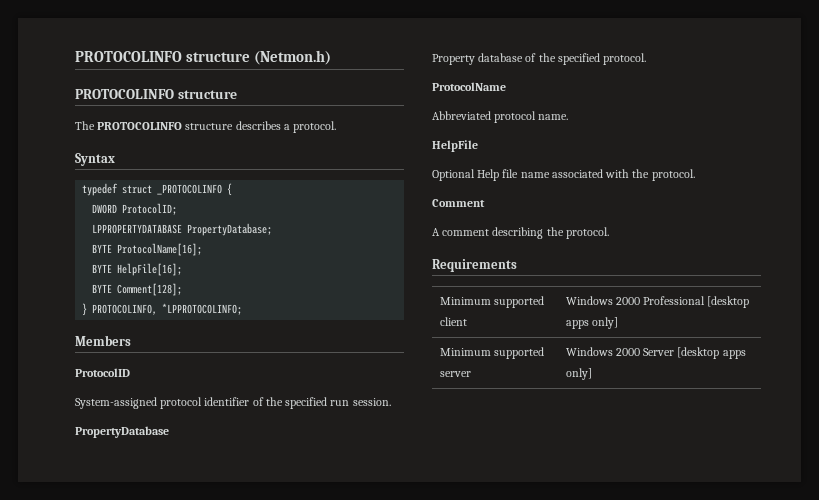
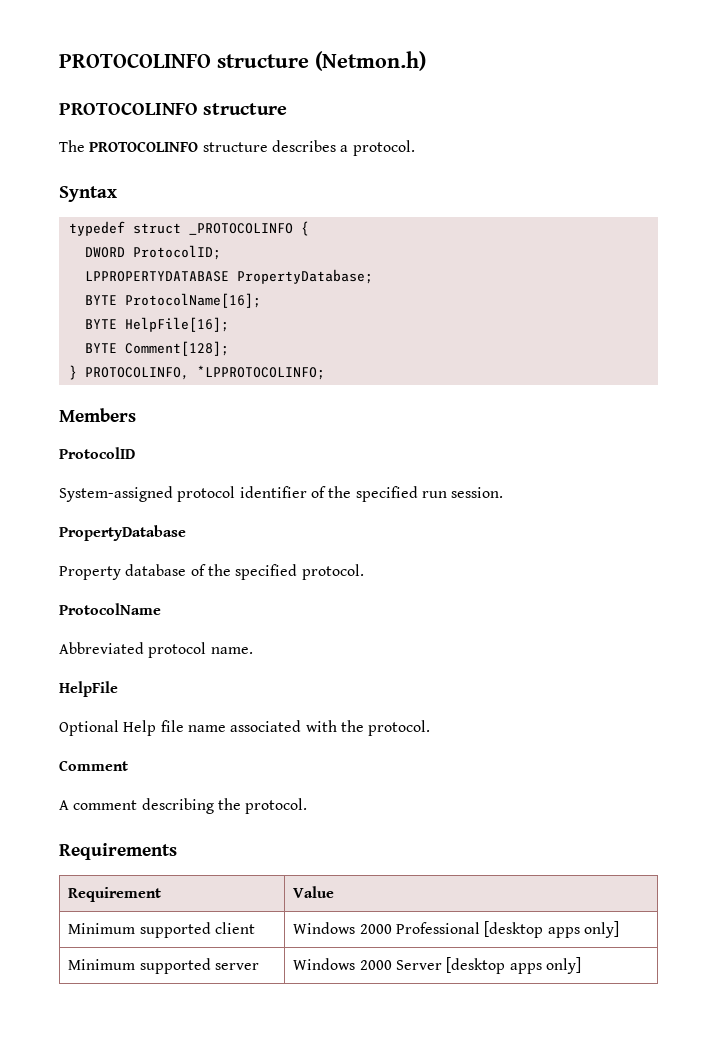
(517, 265) none -> [68,887,162,902] [293,886,335,898] // Requirement | Value

